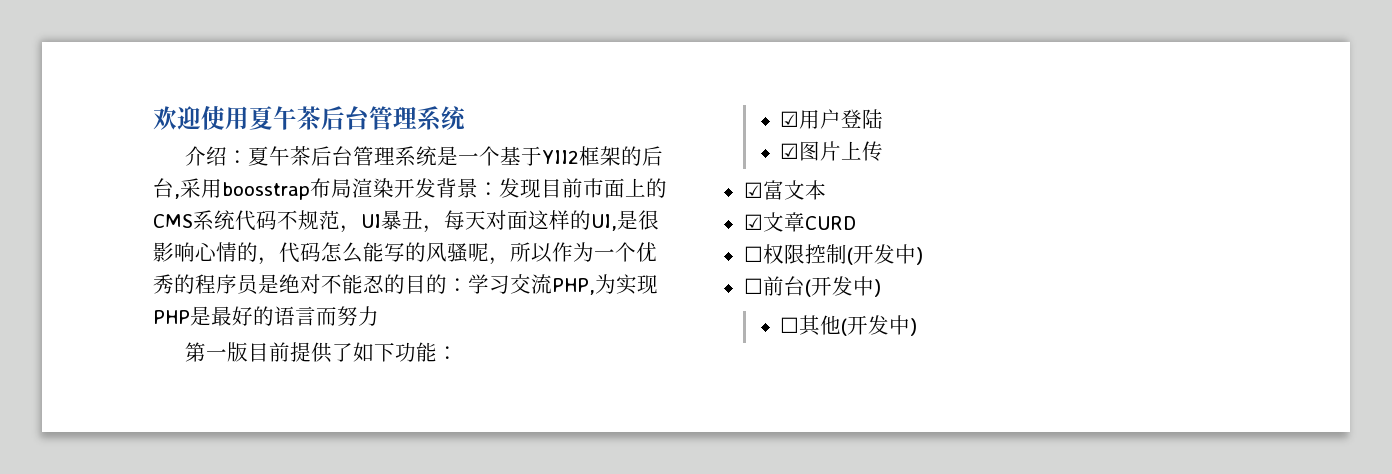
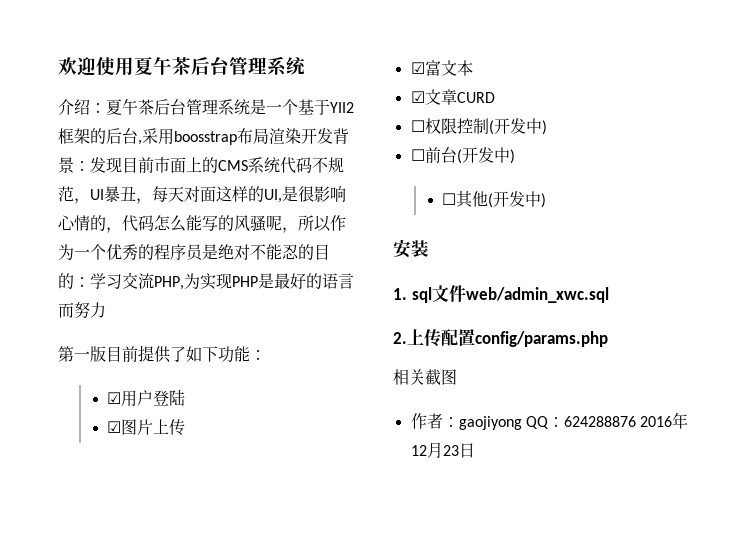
(917, 327) none -> [393,239,429,258] [393,285,609,303] [393,329,608,347] [393,369,457,385] [410,412,689,430] [410,442,475,458] // 安装 // 1. sql文件web/admin_xwc.sql // 2.上传配置config/params.php // 相关截图 // 作者：gaojiyong QQ：624288876 2016年12月23日

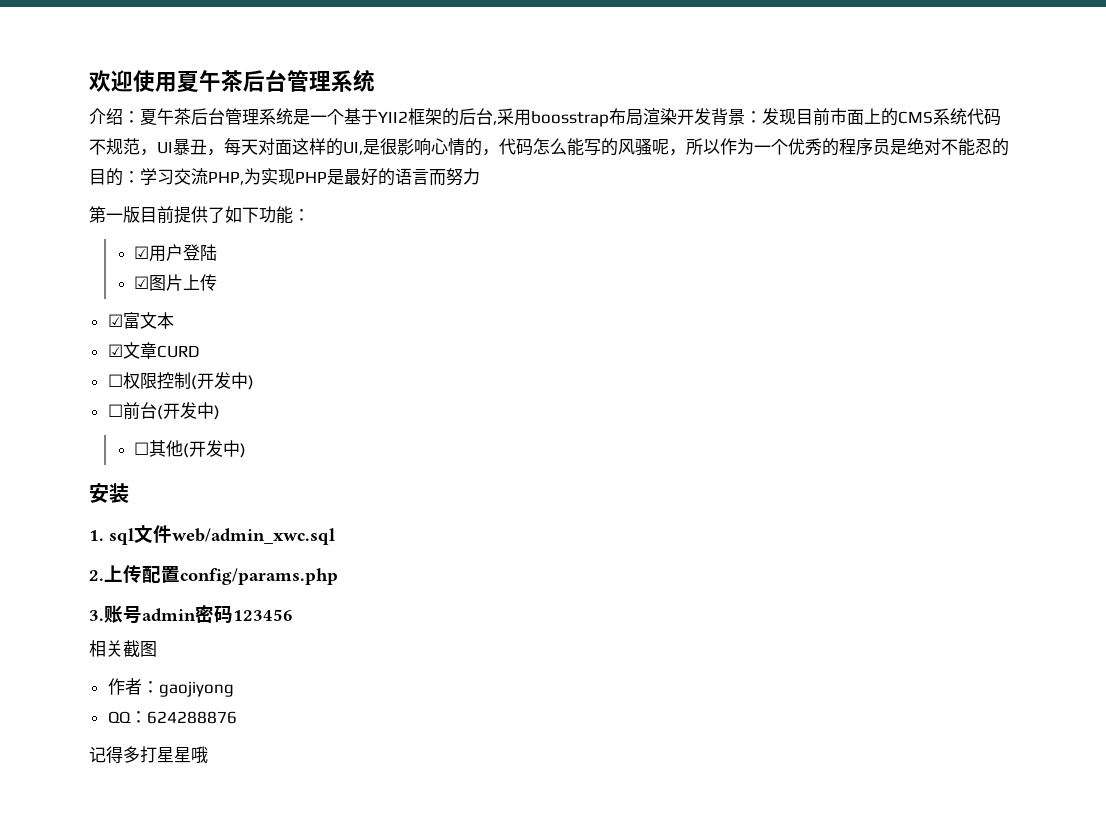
(608, 339) none -> [89,605,293,624] // 3.账号admin密码123456
(522, 423) none -> (234, 689) //
[640,412,689,429] [410,442,475,458] 2016年12月23日 -> [89,746,208,763] // 记得多打星星哦

